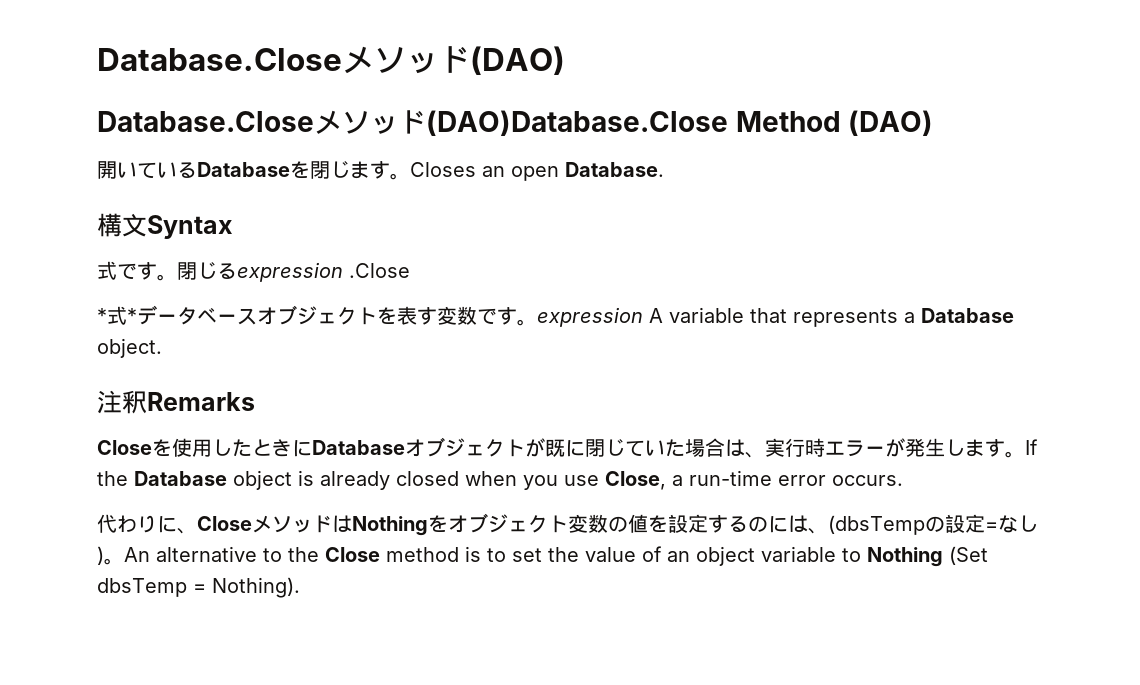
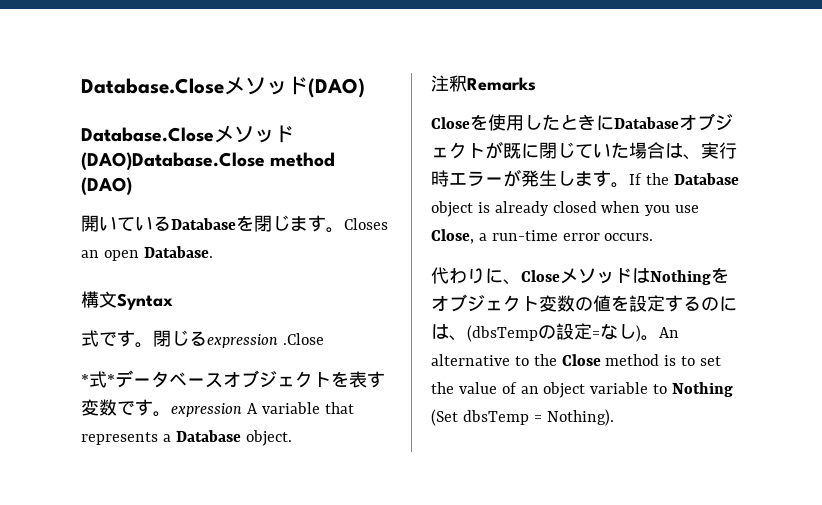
[735,111,841,132] Method -> [270,152,336,167] method

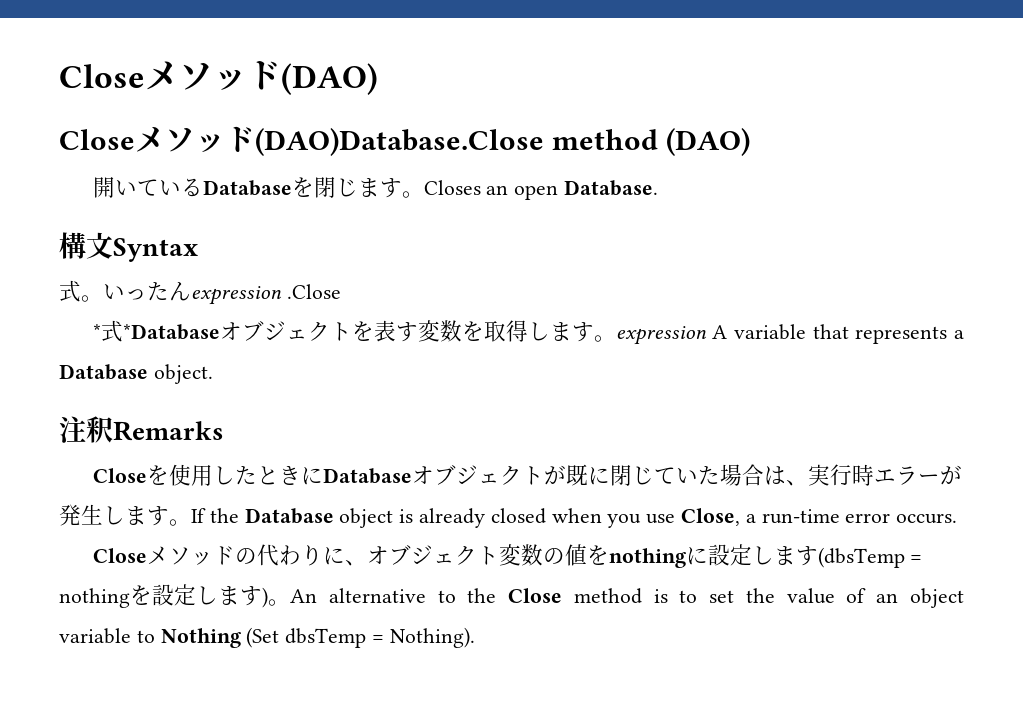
[81,78,224,94] Database.Close -> [59,64,145,88] Close
[81,127,214,142] Database.Close -> [59,129,135,150] Close
[99,330,207,348] です。閉じる -> [81,281,191,302] 。いったん
[107,370,223,388] *データベース -> [122,324,220,340] *Database
[117,401,135,415] で -> [461,320,572,342] を取得しま
[431,267,729,285] 代わりに、CloseメソッドはNothingを -> [92,544,367,566] Closeメソッドの代わりに、
[629,295,737,312] [431,323,636,342] 設定するのには、(dbsTempの設定=なし -> [608,544,923,568] [59,584,262,608] nothingに設定します(dbsTemp = nothingを設定します

